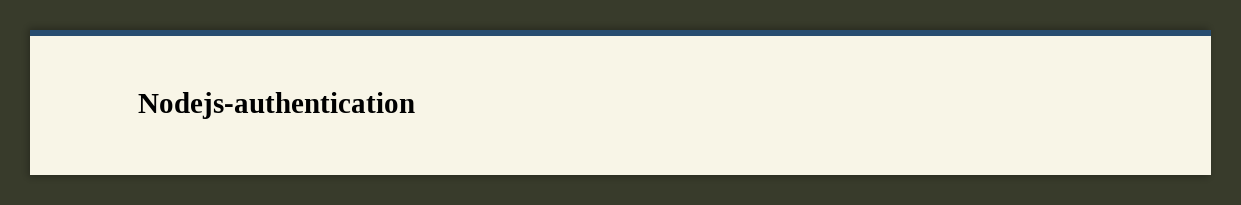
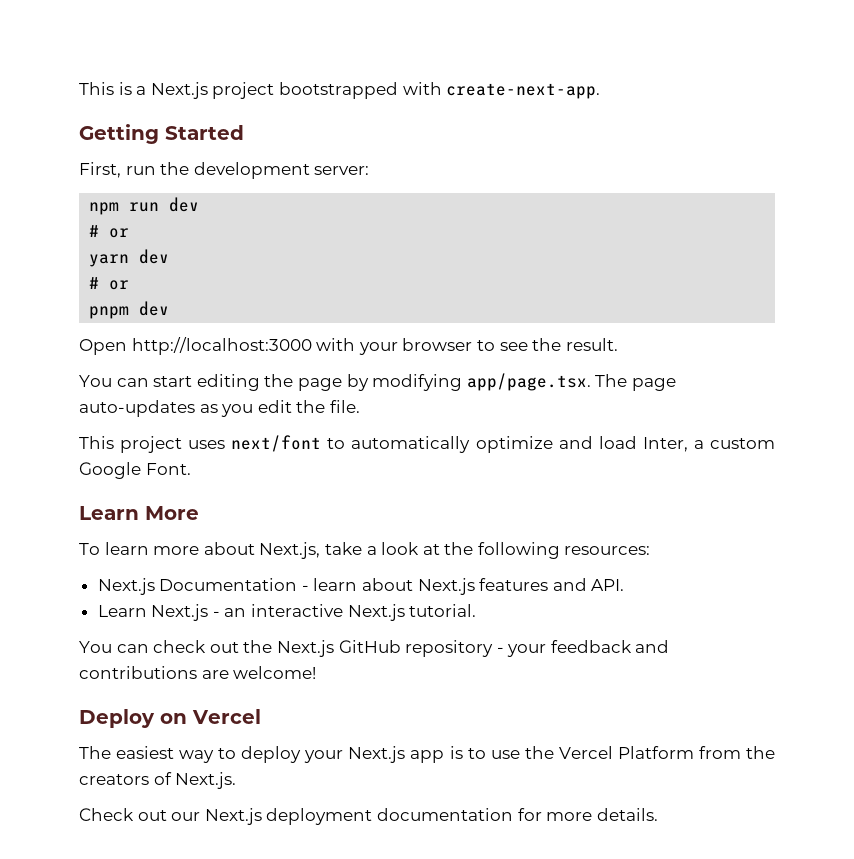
[138,92,415,119] Nodejs-authentication -> [79,82,601,99] [79,124,244,144] [79,162,370,179] [89,197,200,215] [89,225,130,238] [89,249,170,267] [89,277,130,290] [89,301,170,319] [79,337,618,355] [79,373,676,391] [79,400,360,417] [79,435,775,453] [79,462,191,479] [79,506,199,520] [79,542,651,559] [97,578,625,595] [97,604,477,621] [79,640,670,657] [79,666,317,679] [79,709,261,728] [79,746,776,763] [79,772,237,789] [79,808,658,825] This is a Next.js project bootstrapped with create-next-app. // Getting Started // First, run the development server: // npm run dev // # or // yarn dev // # or // pnpm dev // Open http://localhost:3000 with your browser to see the result. // You can start editing the page by modifying app/page.tsx. The page auto-updates as you edit the file. // This project uses next/font to automatically optimize and load Inter, a custom Google Font. // Learn More // To learn more about Next.js, take a look at the following resources: // Next.js Documentation - learn about Next.js features and API. // Learn Next.js - an interactive Next.js tutorial. // You can check out the Next.js GitHub repository - your feedback and contributions are welcome! // Deploy on Vercel // The easiest way to deploy your Next.js app is to use the Vercel Platform from the creators of Next.js. // Check out our Next.js deployment documentation for more details.

